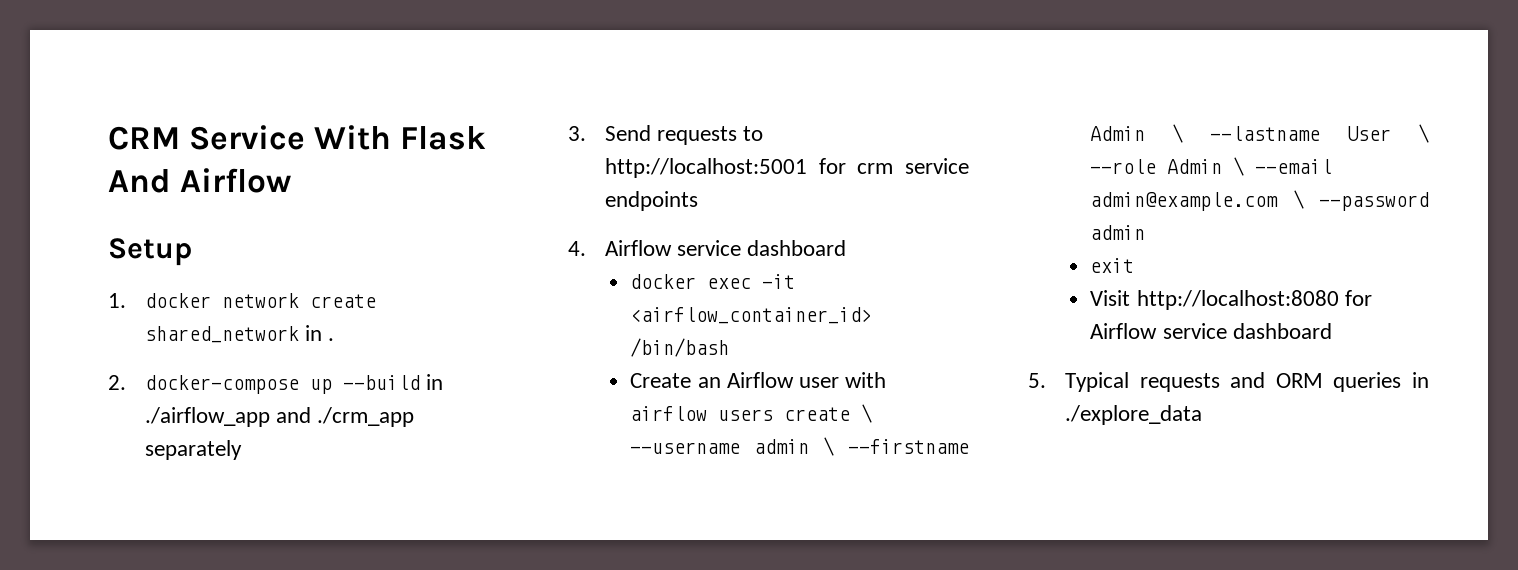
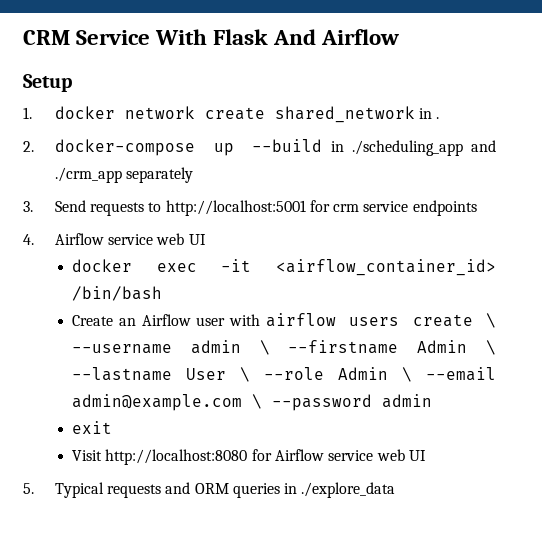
[145,407,271,427] ./airflow_app -> [351,140,463,156] ./scheduling_app
[747,240,847,256] dashboard -> [156,233,206,245] web UI
[1232,323,1332,339] dashboard -> [376,449,427,461] web UI

